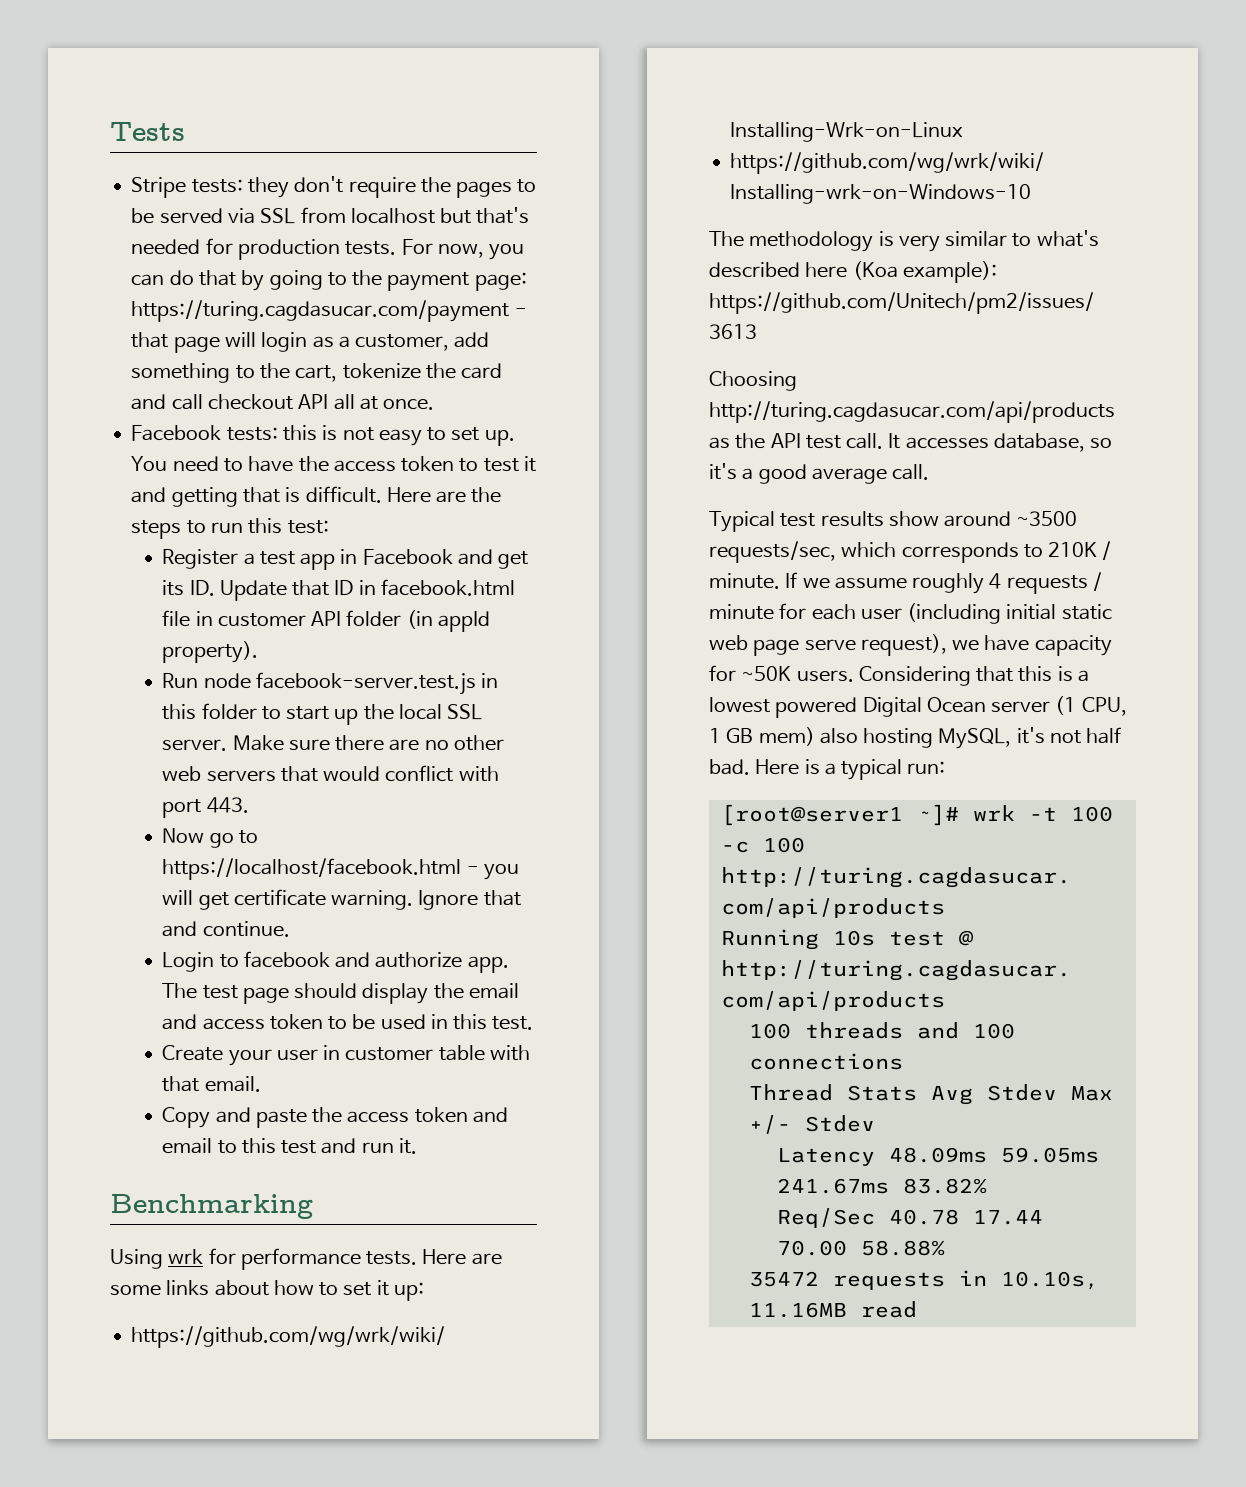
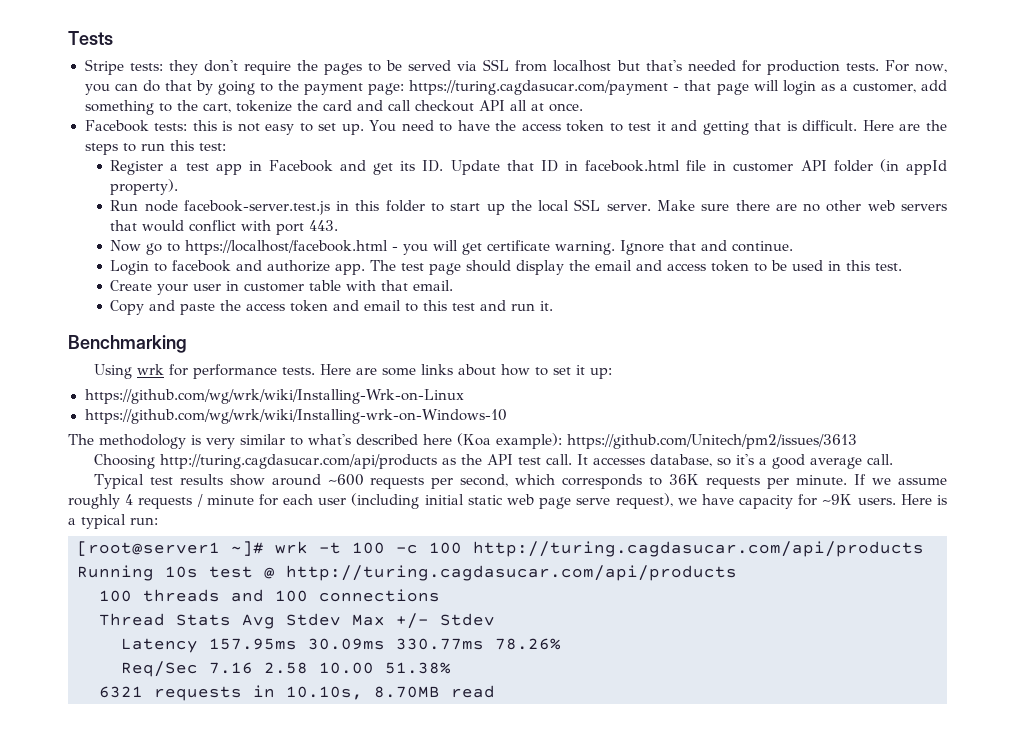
[1016,511,1078,526] [709,541,1112,563] ~3500 requests/sec, which corresponds to 210K / -> [327,474,790,489] ~600 requests per second, which corresponds to 36K requests per
[741,666,1089,686] [709,696,1127,718] [709,727,1122,749] [709,759,750,775] ~50K users. Considering that this is a lowest powered Digital Ocean server (1 CPU, 1 GB mem) also hosting MySQL, it's not half bad. -> [822,494,896,505] ~9K users.
[888,1147,1099,1163] [776,1178,987,1194] [776,1208,1043,1228] [776,1240,945,1256] [748,1271,819,1287] 48.09ms 59.05ms 241.67ms 83.82% // Req/Sec 40.78 17.44 70.00 58.88% // 35472 -> [209,638,561,650] [121,661,451,677] [99,686,143,698] 157.95ms 30.09ms 330.77ms 78.26% // Req/Sec 7.16 2.58 10.00 51.38% // 6321
[748,1302,847,1318] 11.16MB -> [374,686,440,698] 8.70MB

